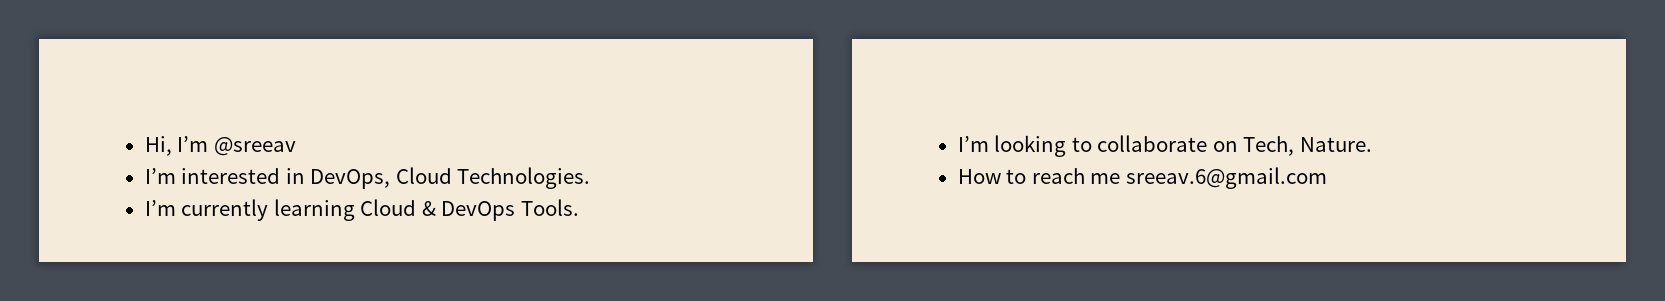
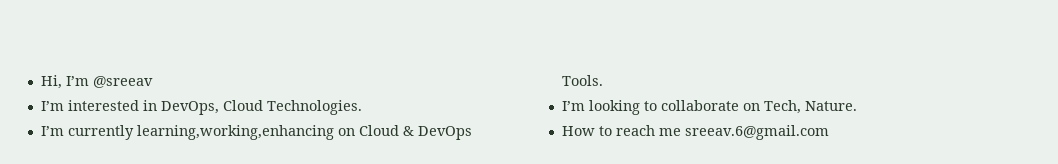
[273,199,355,221] learning -> [136,125,355,140] learning,working,enhancing on

